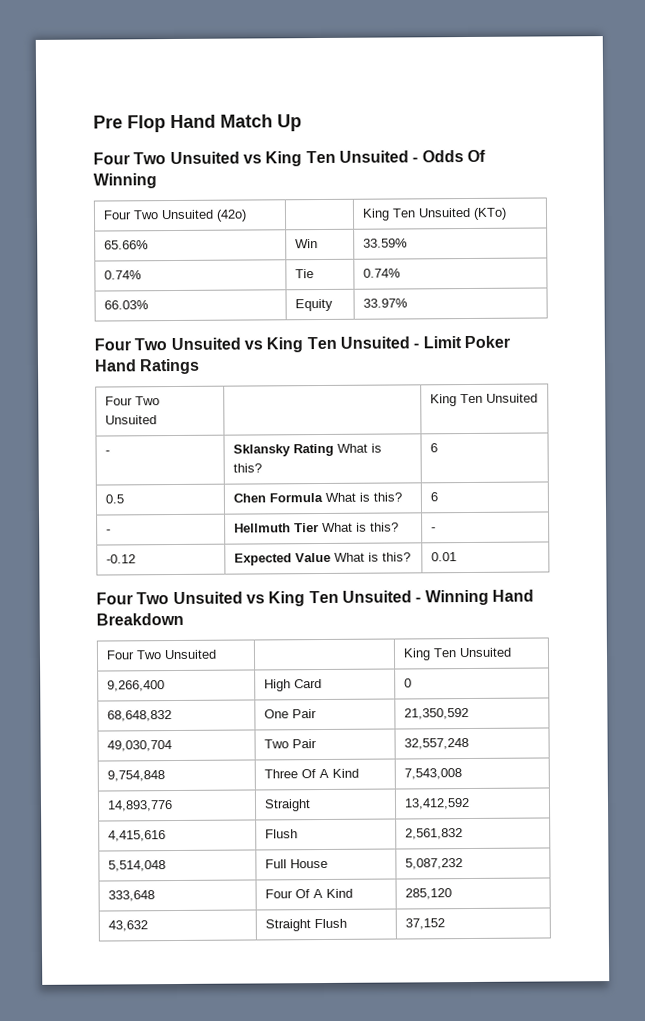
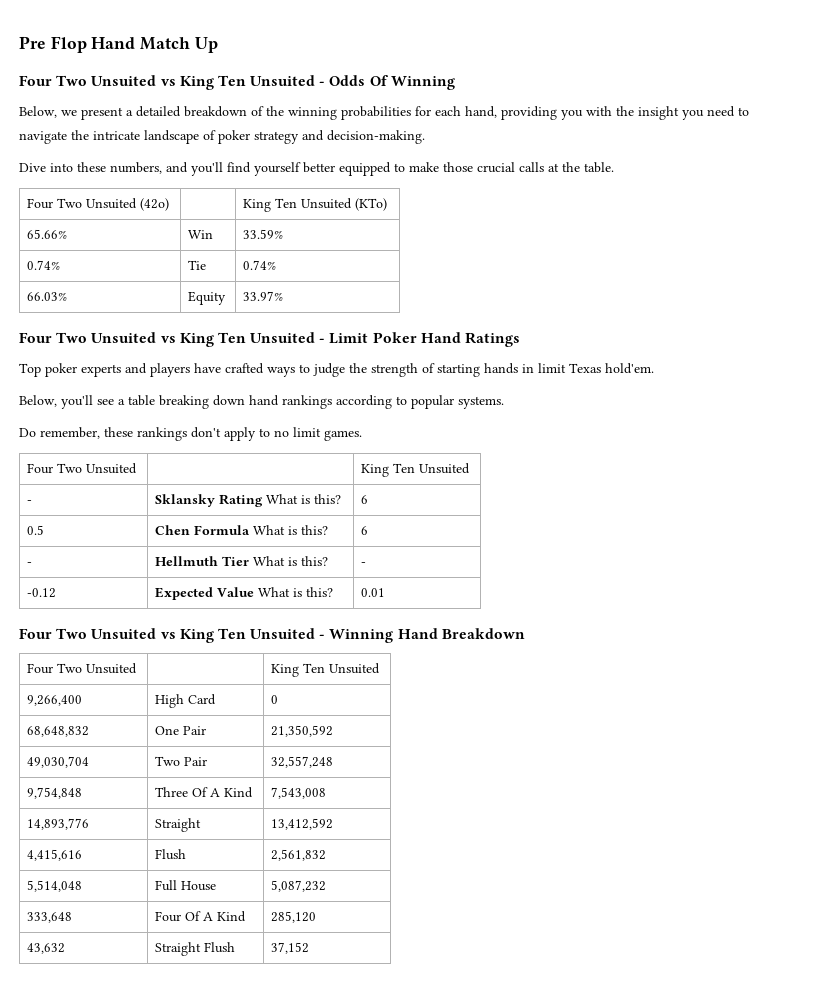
(157, 181) none -> [19,106,749,120] [19,130,425,144] [19,162,614,176] // Below, we present a detailed breakdown of the winning probabilities for each hand, providing you with the insight you need to navigate the intricate landscape of poker strategy and decision-making. // Dive into these numbers, and you'll find yourself better equipped to make those crucial calls at the table.
(201, 366) none -> [19,363,654,377] [19,395,504,409] [19,427,362,441] // Top poker experts and players have crafted ways to judge the strength of starting hands in limit Texas hold'em. // Below, you'll see a table breaking down hand rankings according to popular systems. // Do remember, these rankings don't apply to no limit games.

